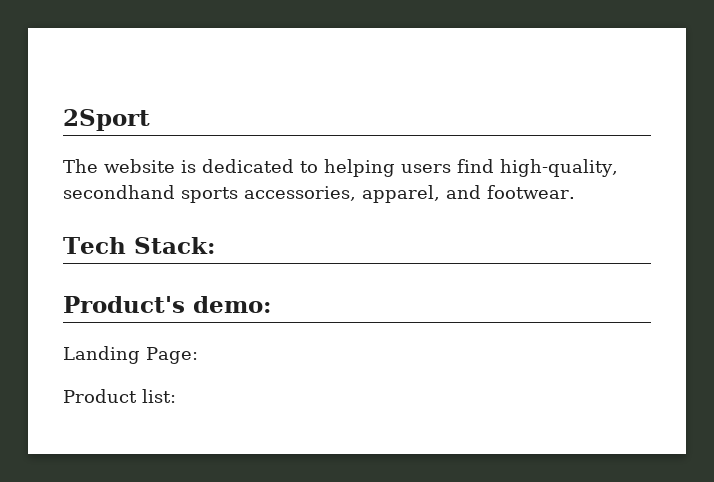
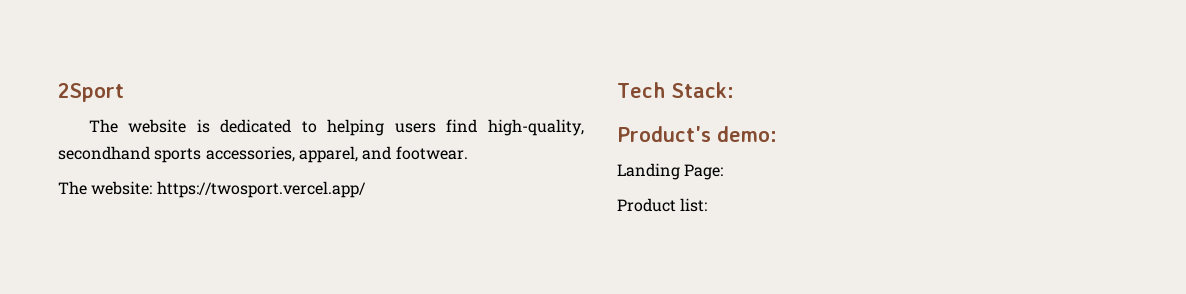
(575, 192) none -> [58,181,366,198] // The website: https://twosport.vercel.app/

